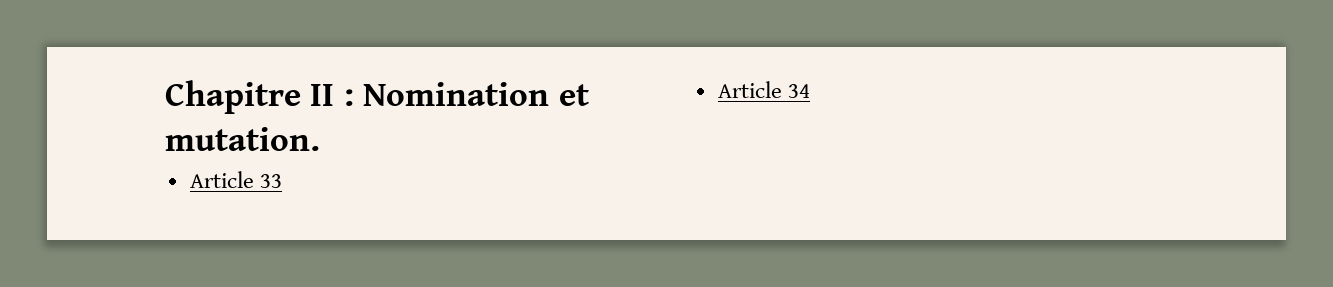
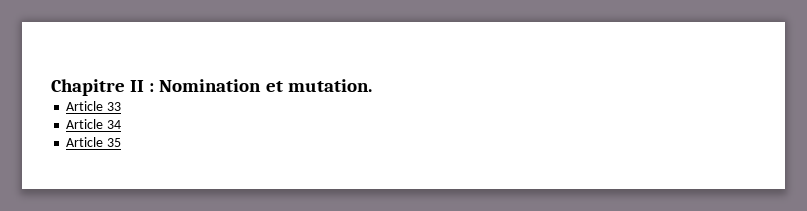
(810, 91) none -> [66,137,122,147] // Article 35

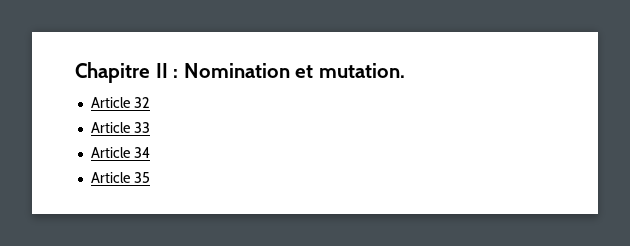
(372, 85) none -> [90,97,150,108] // Article 32

